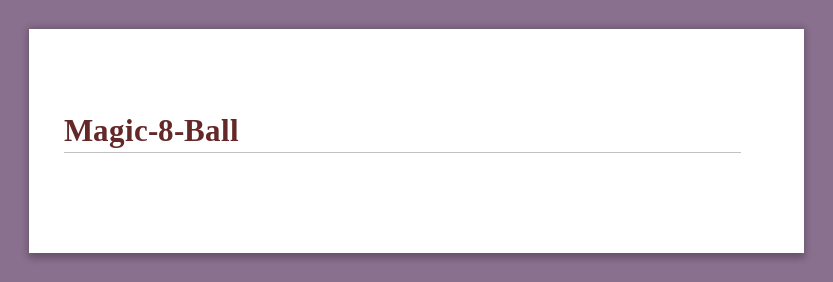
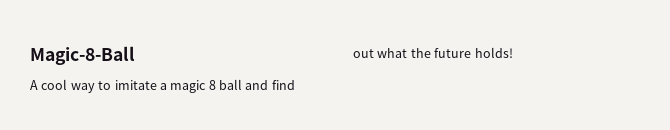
(239, 133) none -> [30,79,295,93] [353,47,513,58] // A cool way to imitate a magic 8 ball and find out what the future holds!

